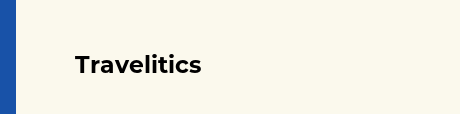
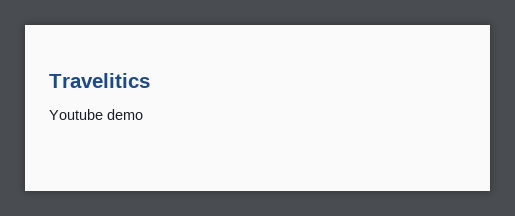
(201, 63) none -> [49,109,143,120] // Youtube demo

